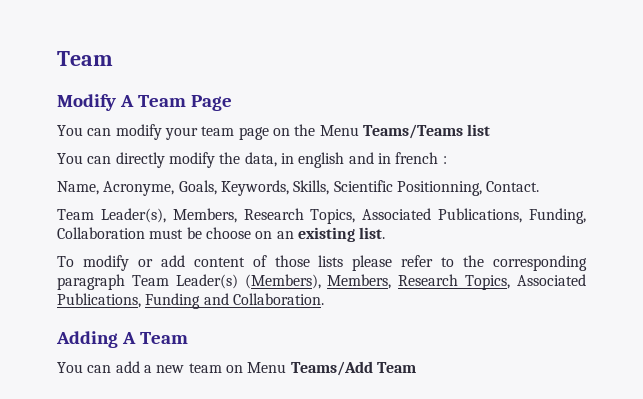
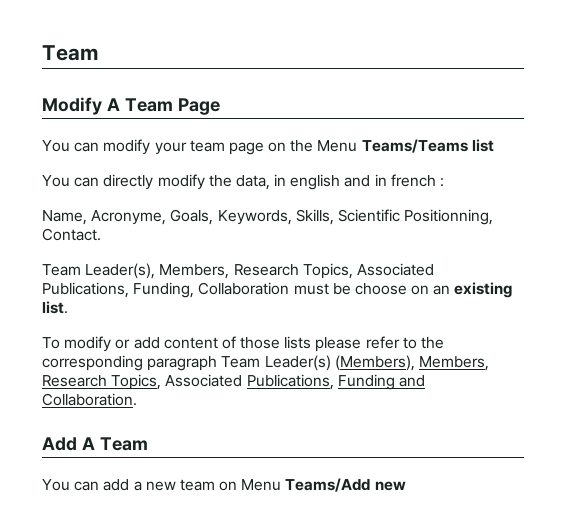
[56,331,118,348] Adding -> [42,437,77,451] Add
[376,362,416,373] Team -> [374,481,406,491] new

